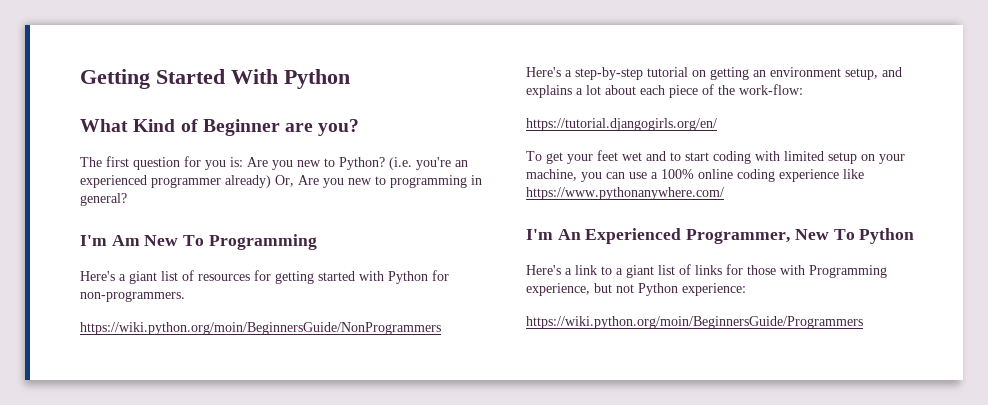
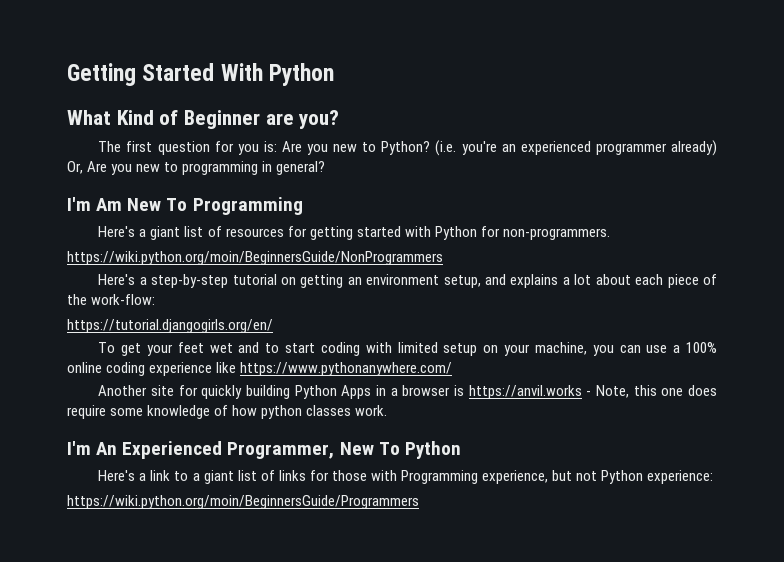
(724, 193) none -> [98,385,717,399] [67,405,388,419] // Another site for quickly building Python Apps in a browser is https://anvil.works - Note, this one does require some knowledge of how python classes work.

